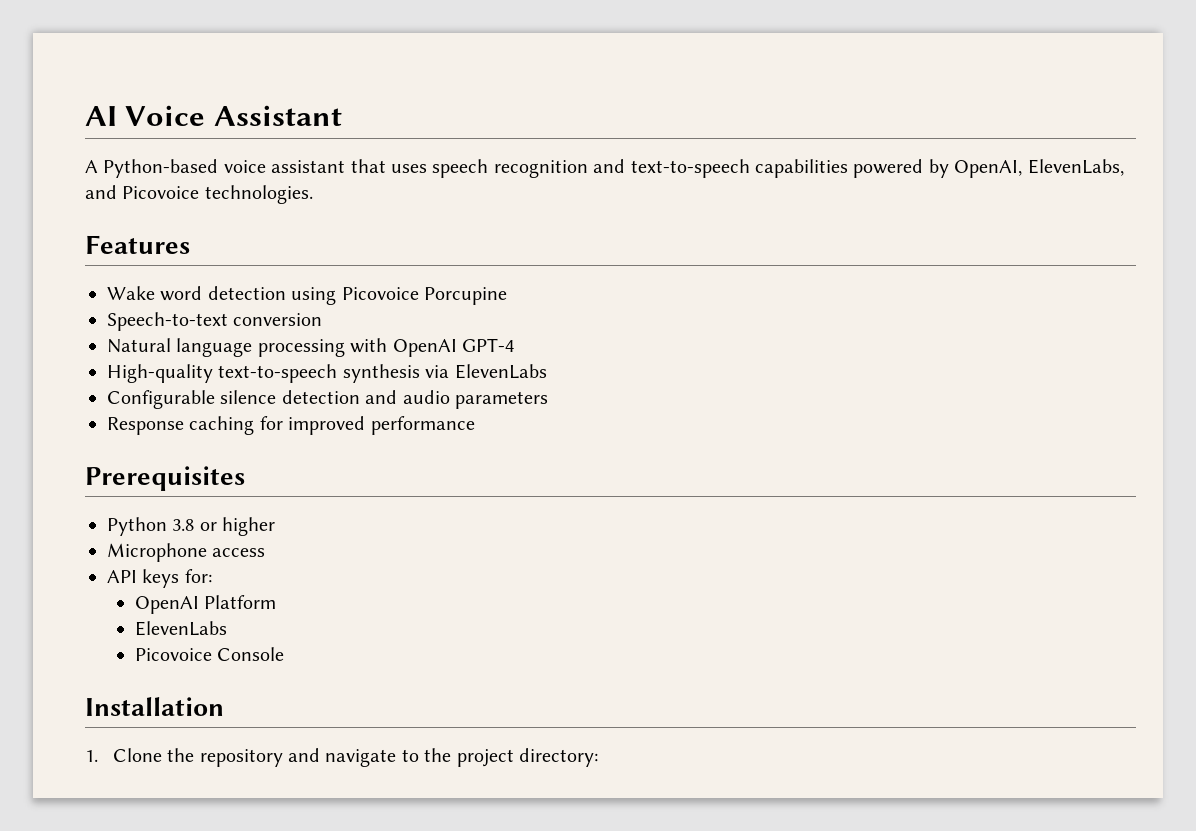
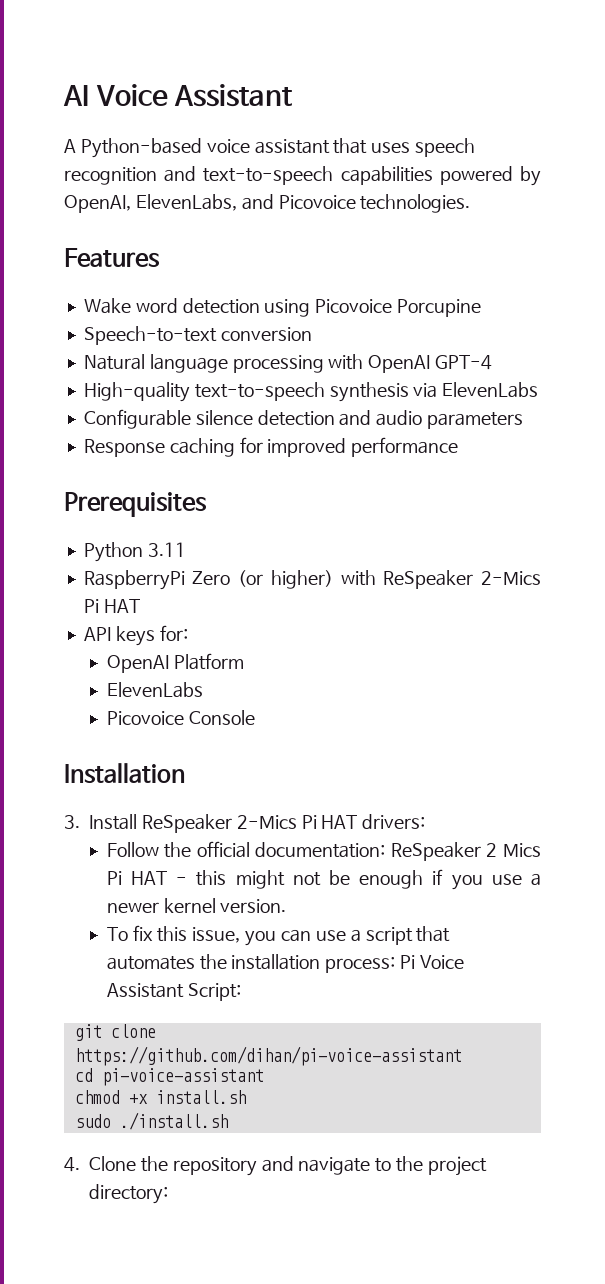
[172,517,276,536] [107,543,266,562] 3.8 or higher // Microphone access -> [147,542,186,557] [83,570,541,590] [83,599,140,613] 3.11 // RaspberryPi Zero (or higher) with ReSpeaker 2-Mics Pi HAT
[85,750,98,762] 1. -> [64,814,426,833] [106,841,541,861] [106,869,542,890] [106,898,287,913] [106,925,451,946] [106,954,464,973] [106,983,241,1001] [74,1024,156,1041] [74,1046,462,1066] [74,1068,264,1086] [74,1090,246,1104] [74,1112,228,1130] [64,1157,80,1172] 3. Install ReSpeaker 2-Mics Pi HAT drivers: // Follow the official documentation: ReSpeaker 2 Mics Pi HAT - this might not be enough if you use a newer kernel version. // To fix this issue, you can use a script that automates the installation process: Pi Voice Assistant Script: // git clone https://github.com/dihan/pi-voice-assistant // cd pi-voice-assistant // chmod +x install.sh // sudo ./install.sh // 4.

